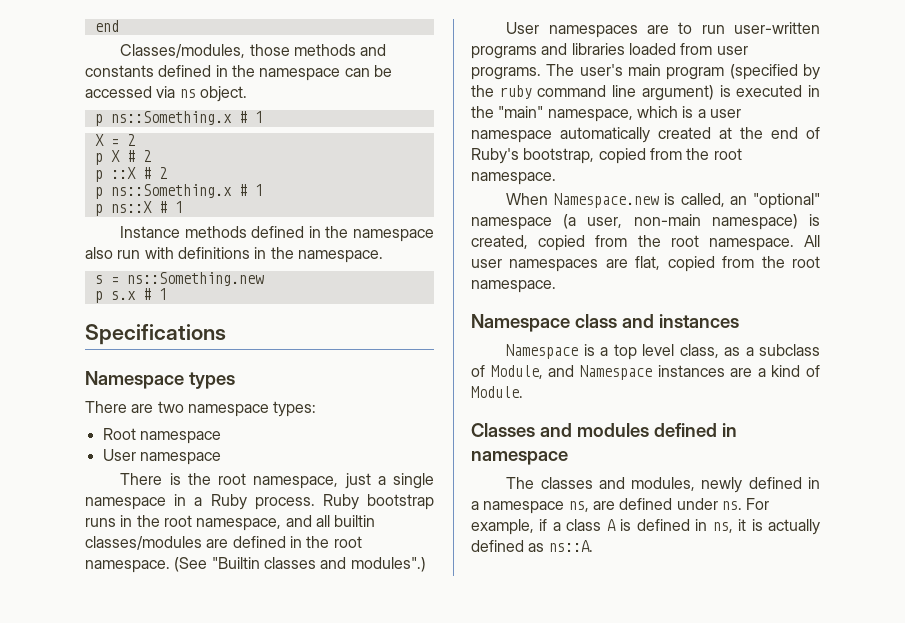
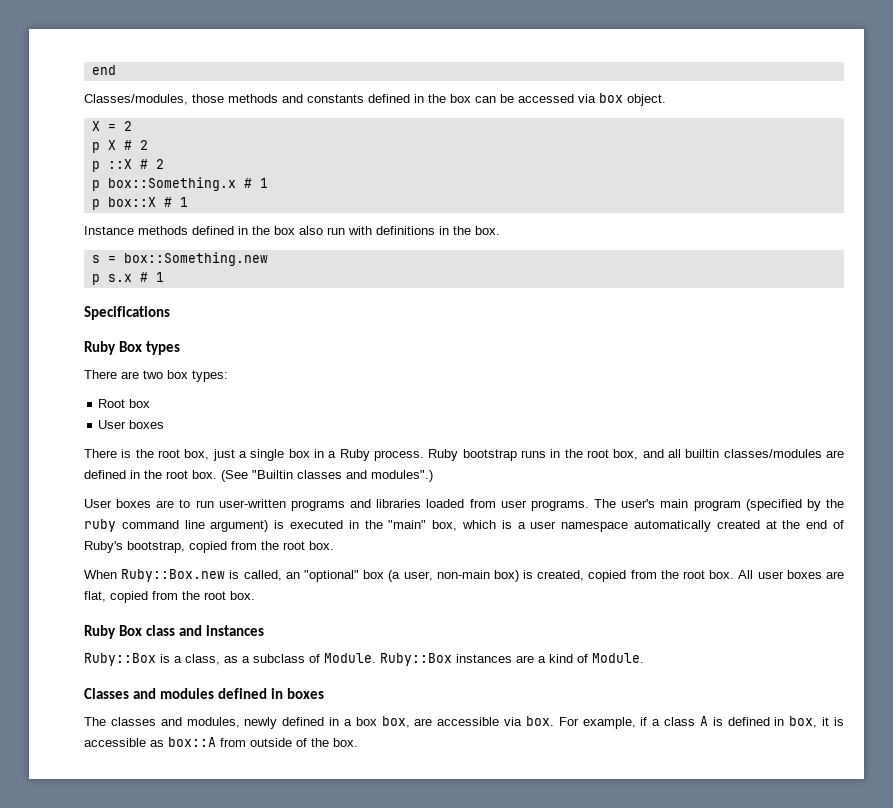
[259,68,341,81] namespace -> [450,94,471,103] box
[179,89,196,98] ns -> [599,93,623,103] box
[94,111,263,126] // p ns::Something.x # 1 -> (666, 100) none
[110,184,232,198] ns::Something.x -> [107,177,236,191] box::Something.x
[110,201,152,213] ns::X -> [107,197,156,207] box::X
[353,229,434,242] namespace -> [274,226,295,235] box
[297,250,383,263] namespace. -> [475,226,500,235] box.
[126,272,264,286] ns::Something.new -> [123,252,268,266] box::Something.new
[85,371,184,389] Namespace -> [84,341,142,355] Ruby Box
[187,404,269,417] namespace -> [167,370,188,379] box
[139,431,221,444] [102,449,221,465] namespace // User namespace -> [129,399,151,408] [98,420,165,429] box // User boxes
[253,476,339,489] namespace, -> [184,449,210,460] box,
[85,497,166,510] namespace -> [288,449,310,458] box
[196,518,282,531] namespace, -> [613,449,639,460] box,
[85,560,170,573] namespace. -> [192,470,217,479] box.
[548,25,638,38] namespaces -> [116,499,152,508] boxes
[547,109,633,122] namespace, -> [432,520,458,531] box,
[471,172,556,185] namespace. -> [309,541,334,550] box.
[554,193,660,208] Namespace.new -> [121,569,226,582] Ruby::Box.new
[471,217,552,230] namespace -> [363,570,385,579] box
[711,214,798,230] namespace) -> [493,570,519,582] box)
[708,238,794,251] namespace. -> [709,570,735,579] box.
[509,259,599,272] namespaces -> [786,570,822,579] boxes
[471,280,556,293] [471,314,570,332] namespace. // Namespace -> [230,591,255,600] [84,625,142,639] box. // Ruby Box
[506,344,675,360] Namespace is a top level -> [84,653,182,666] Ruby::Box is a
[490,365,652,380] Module, and Namespace -> [324,653,452,666] Module. Ruby::Box
[471,451,568,465] namespace -> [286,688,324,699] boxes
[483,498,742,514] namespace ns, are defined under ns. -> [355,716,554,728] box box, are accessible via box.
[712,522,733,533] ns, -> [789,716,818,728] box,
[768,519,820,535] [471,540,593,552] actually defined as ns::A. -> [84,737,358,747] accessible as box::A from outside of the box.

